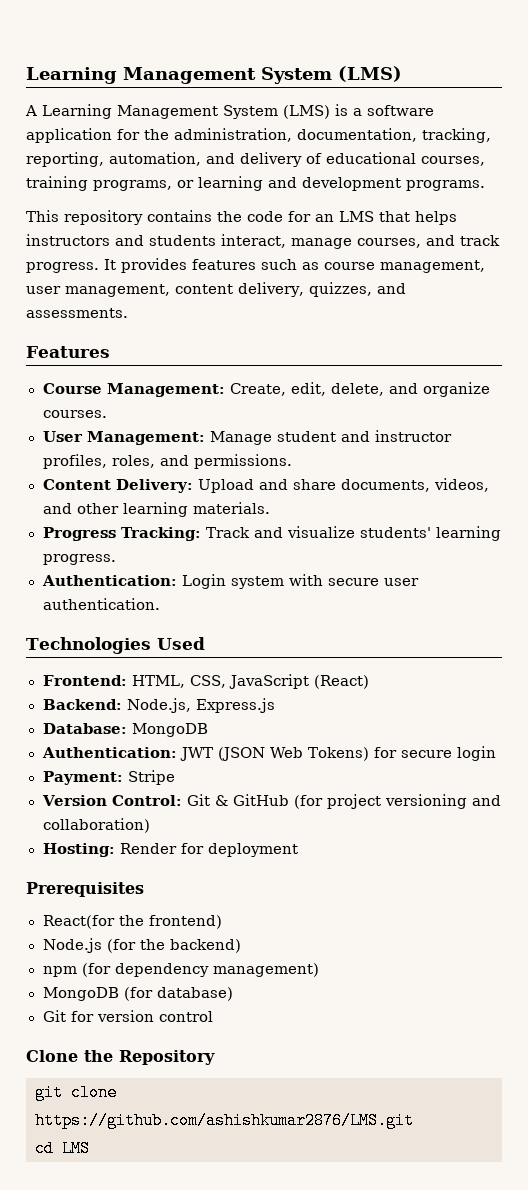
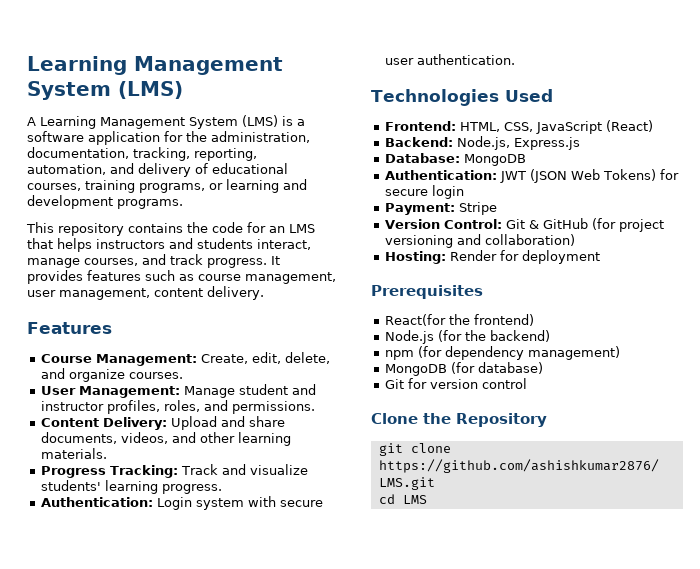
[238,282,406,297] [26,308,128,318] delivery, quizzes, and assessments. -> [207,286,264,300] delivery.

